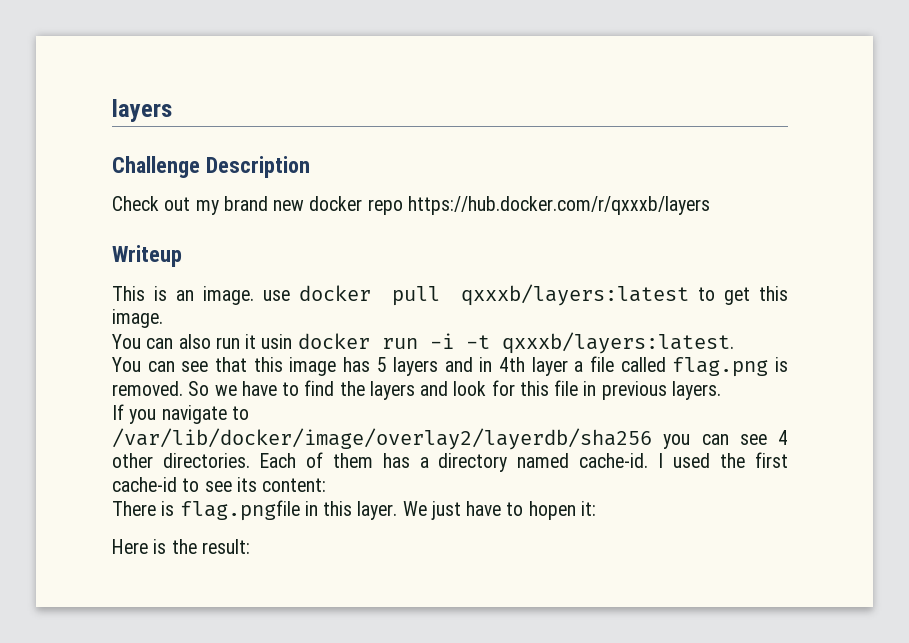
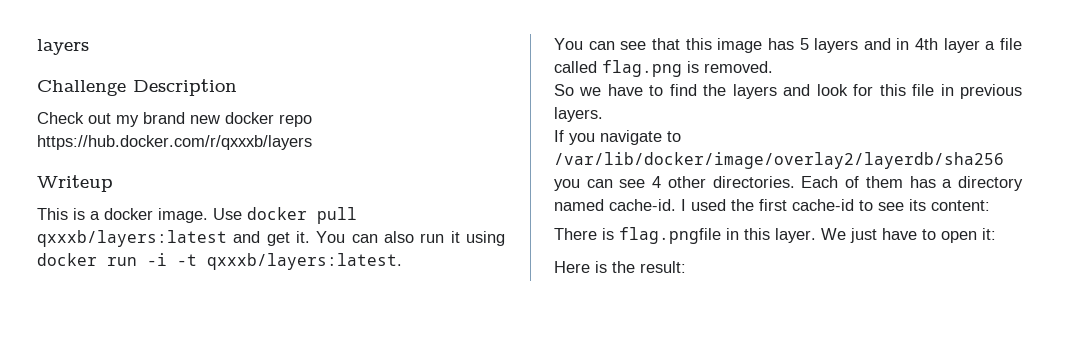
[176,284,788,306] [112,309,163,328] an image. use docker pull qxxxb/layers:latest to get this image. // -> [90,207,357,224] [37,230,310,247] a docker image. Use docker pull qxxxb/layers:latest and get it.
[261,334,293,349] usin -> [465,231,505,246] using
(183, 388) none -> (773, 67) //
[528,501,576,520] hopen -> [941,231,977,243] open

